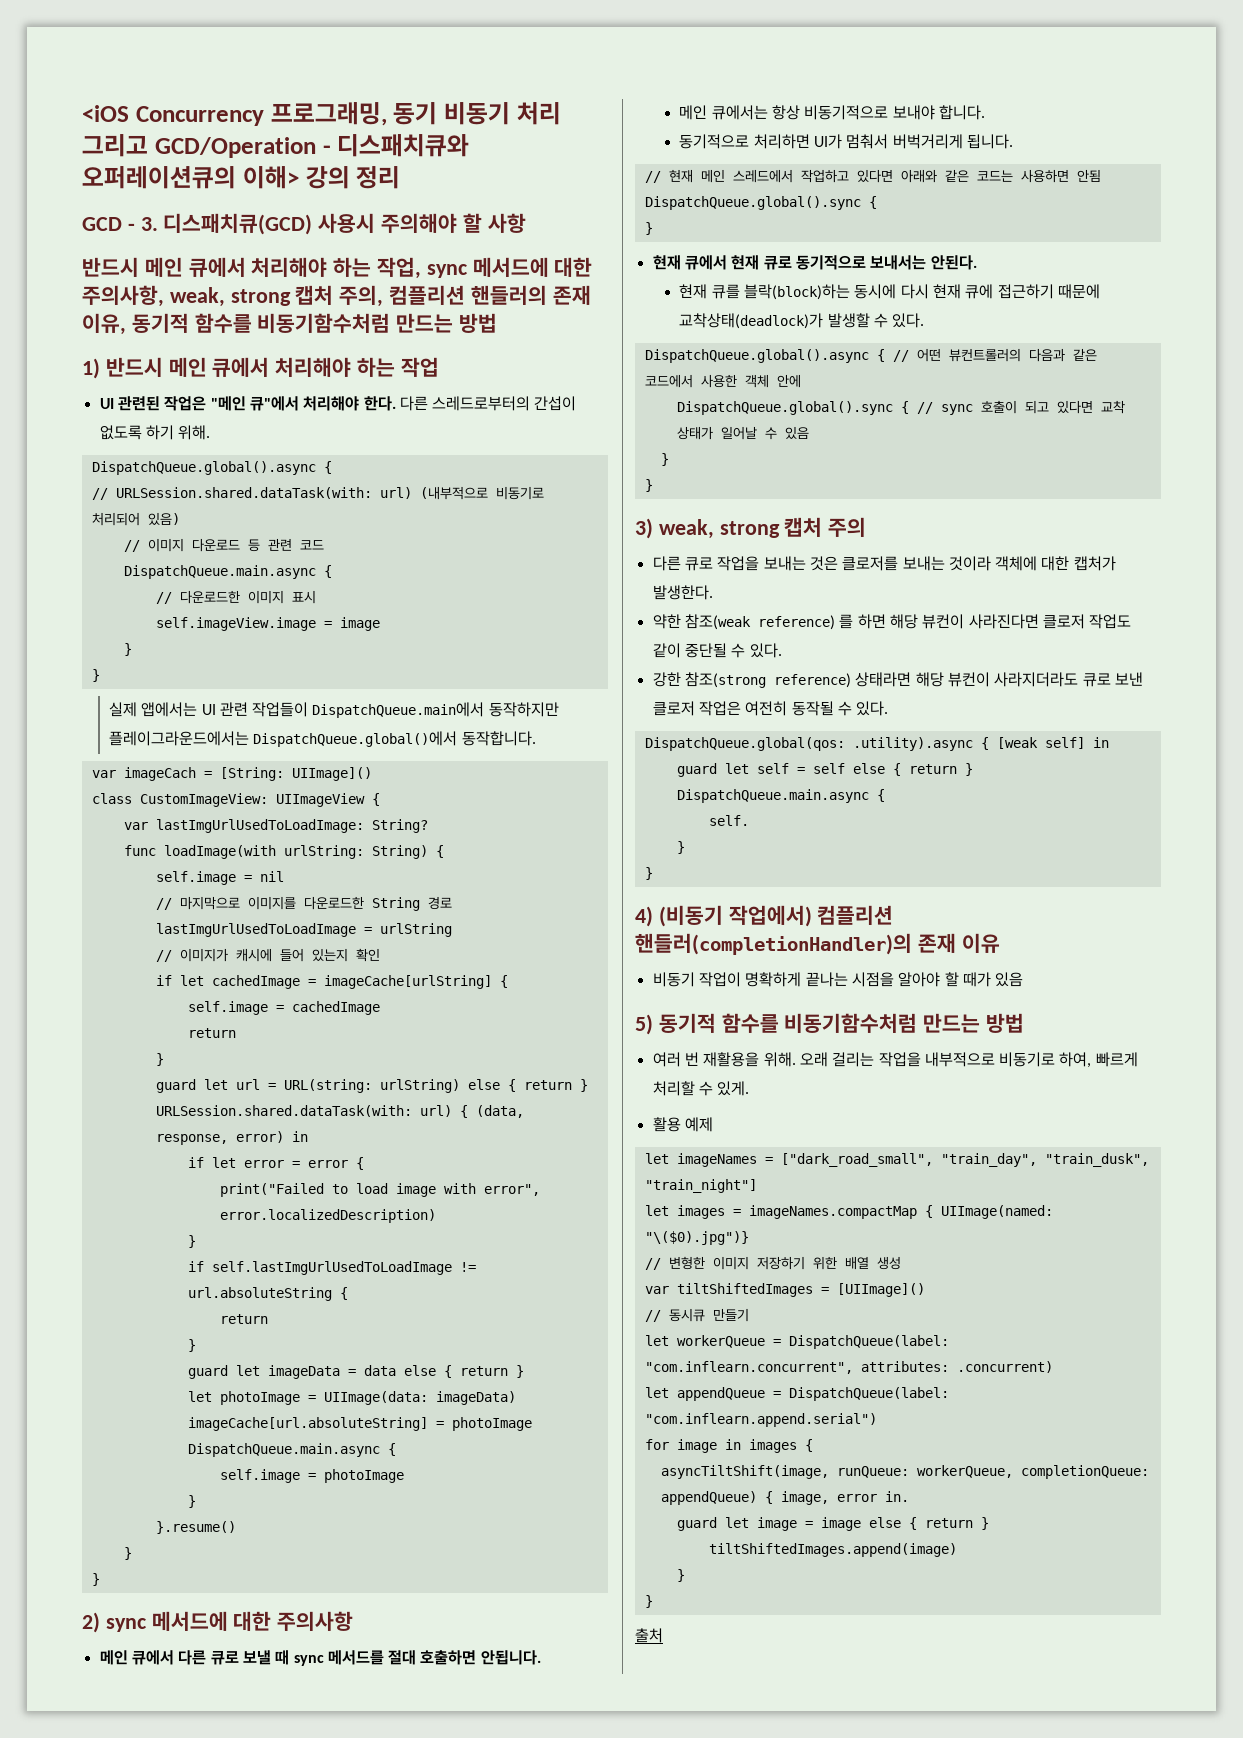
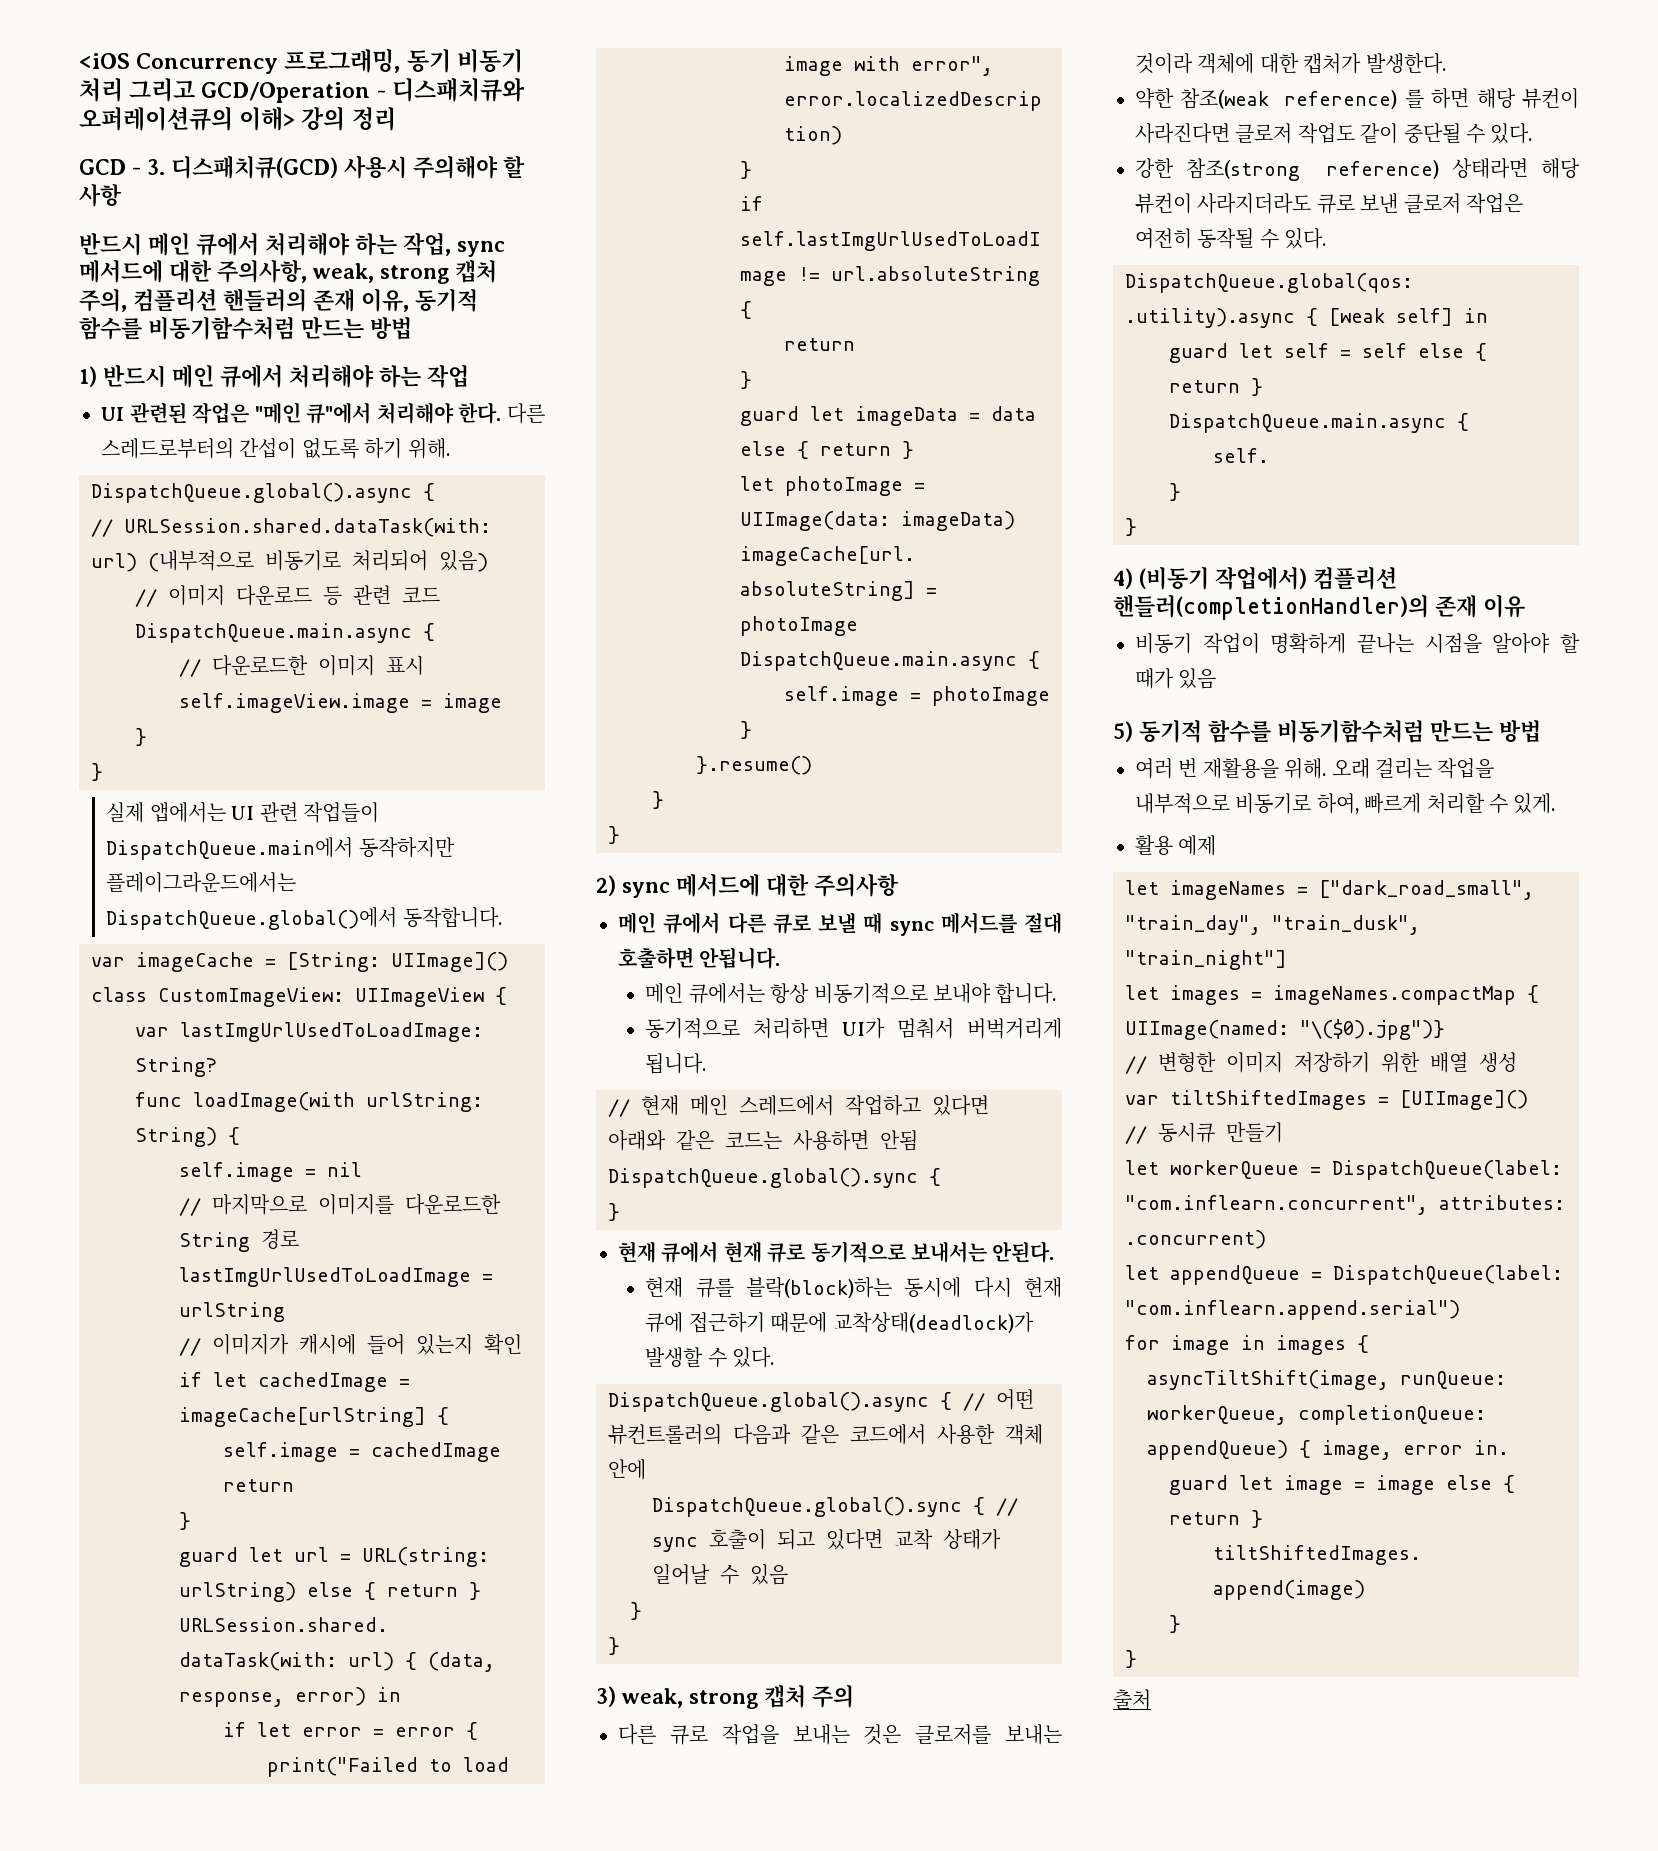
[123,767,196,781] imageCach -> [136,952,254,972] imageCache

